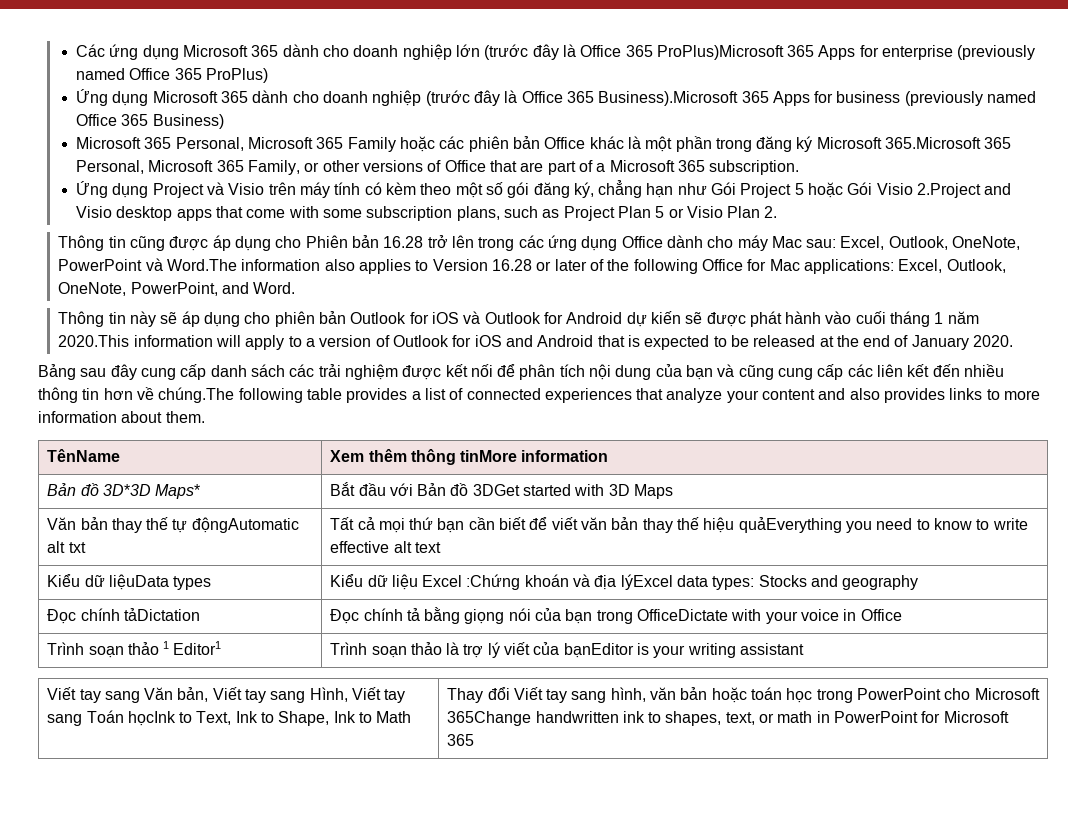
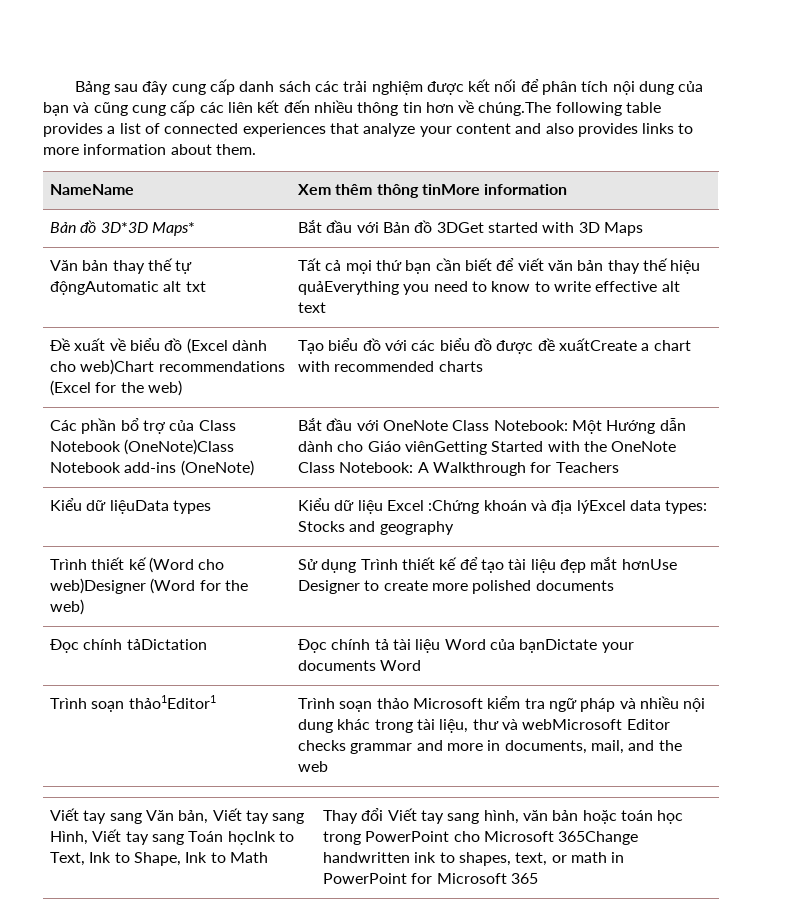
[76,44,1036,60] [76,68,268,83] [76,89,1037,106] [76,114,224,129] [76,136,1012,152] [76,160,800,175] [76,180,1012,198] [76,206,778,221] [58,235,1021,251] [58,258,1006,274] [58,282,296,296] [58,311,979,327] [58,335,1014,350] Các ứng dụng Microsoft 365 dành cho doanh nghiệp lớn (trước đây là Office 365 ProPlus)Microsoft 365 Apps for enterprise (previously named Office 365 ProPlus) // Ứng dụng Microsoft 365 dành cho doanh nghiệp (trước đây là Office 365 Business).Microsoft 365 Apps for business (previously named Office 365 Business) // Microsoft 365 Personal, Microsoft 365 Family hoặc các phiên bản Office khác là một phần trong đăng ký Microsoft 365.Microsoft 365 Personal, Microsoft 365 Family, or other versions of Office that are part of a Microsoft 365 subscription. // Ứng dụng Project và Visio trên máy tính có kèm theo một số gói đăng ký, chẳng hạn như Gói Project 5 hoặc Gói Visio 2.Project and Visio desktop apps that come with some subscription plans, such as Project Plan 5 or Visio Plan 2. // Thông tin cũng được áp dụng cho Phiên bản 16.28 trở lên trong các ứng dụng Office dành cho máy Mac sau: Excel, Outlook, OneNote, PowerPoint và Word.The information also applies to Version 16.28 or later of the following Office for Mac applications: Excel, Outlook, OneNote, PowerPoint, and Word. // Thông tin này sẽ áp dụng cho phiên bản Outlook for iOS và Outlook for Android dự kiến sẽ được phát hành vào cuối tháng 1 năm 2020.This information will apply to a version of Outlook for iOS and Android that is expected to be released at the end of January 2020. // -> (74, 88) none
[47,449,121,462] TênName -> [50,184,135,195] NameName
(441, 547) none -> [50,338,268,354] [50,359,285,375] [50,380,183,396] [298,338,691,354] [298,361,483,372] [50,418,236,434] [50,439,235,455] [50,460,254,476] [298,418,686,434] [298,441,677,455] [298,462,619,476] // Đề xuất về biểu đồ (Excel dành cho web)Chart recommendations (Excel for the web) | Tạo biểu đồ với các biểu đồ được đề xuấtCreate a chart with recommended charts // Các phần bổ trợ của Class Notebook (OneNote)Class Notebook add-ins (OneNote) | Bắt đầu với OneNote Class Notebook: Một Hướng dẫn dành cho Giáo viênGetting Started with the OneNote Class Notebook: A Walkthrough for Teachers
(919, 582) none -> [50,557,225,573] [50,578,249,594] [50,599,85,615] [298,557,677,573] [298,580,614,594] // Trình thiết kế (Word cho web)Designer (Word for the web) | Sử dụng Trình thiết kế để tạo tài liệu đẹp mắt hơnUse Designer to create more polished documents
[424,607,902,624] [47,641,222,658] [330,642,805,658] bằng giọng nói của bạn trong OfficeDictate with your voice in Office // Trình soạn thảo 1 Editor1 | Trình soạn thảo là trợ lý viết của bạnEditor is your writing assistant -> [393,639,634,653] [298,660,422,671] [50,695,216,712] [298,696,706,712] [298,719,670,733] [298,740,682,754] [298,761,329,772] tài liệu Word của bạnDictate your documents Word // Trình soạn thảo1Editor1 | Trình soạn thảo Microsoft kiểm tra ngữ pháp và nhiều nội dung khác trong tài liệu, thư và webMicrosoft Editor checks grammar and more in documents, mail, and the web

